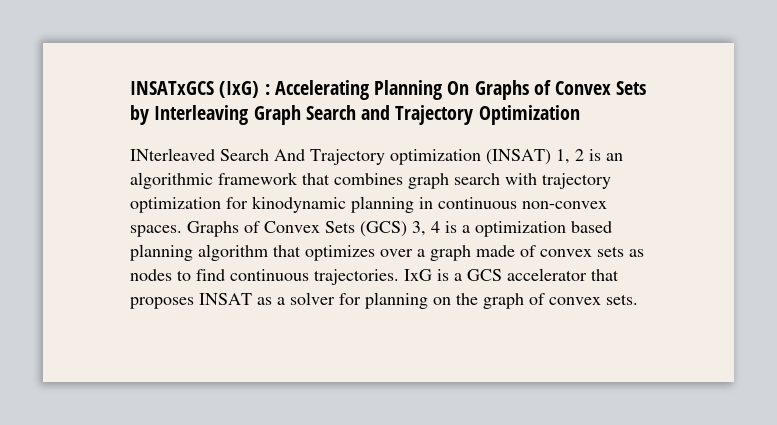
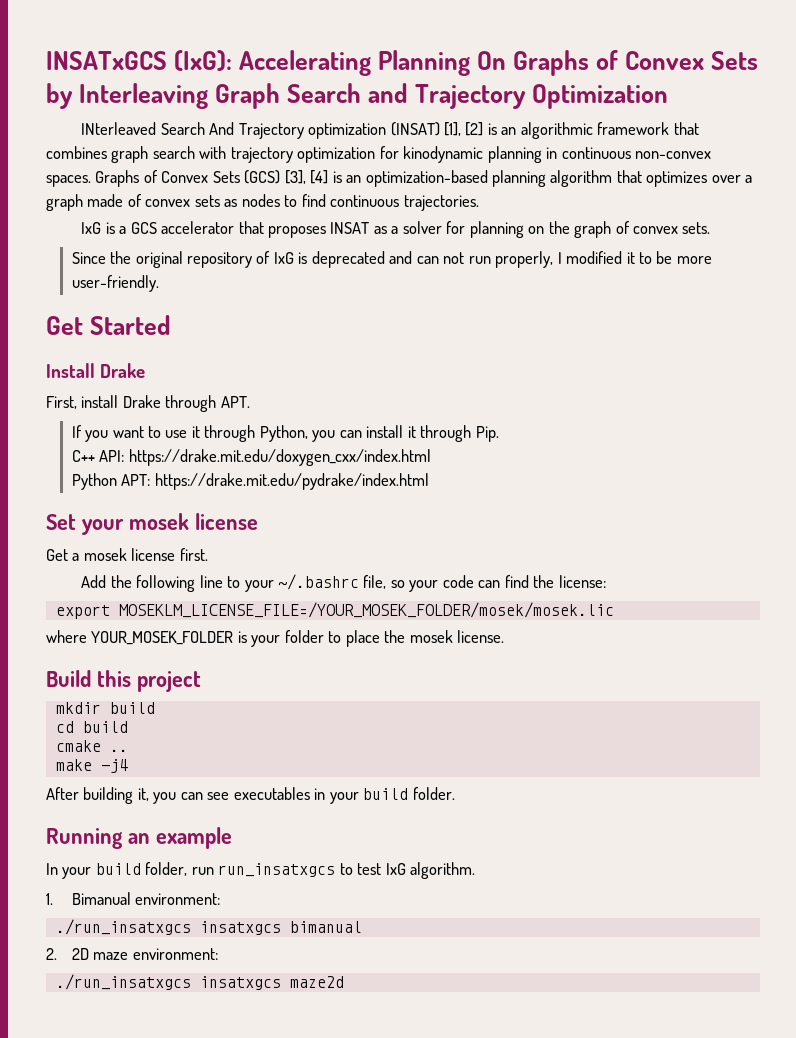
[219,81,270,98] (IxG) : -> [173,50,232,71] (IxG):
[556,149,584,164] 1, 2 -> [443,122,484,136] [1], [2]
[412,221,612,237] 3, 4 is a optimization based -> [284,170,488,187] [3], [4] is an optimization-based
(399, 277) none -> (479, 203) //
(638, 299) none -> [71,251,712,268] [71,275,159,292] [46,315,172,335] [46,363,146,378] [46,395,250,412] [71,425,499,442] [71,449,431,466] [71,473,429,490] [46,513,258,535] [46,548,208,561] [81,574,606,592] [55,602,614,619] [46,630,505,647] [46,670,201,692] [55,702,155,714] [55,721,128,733] [55,740,128,752] [55,759,128,773] [46,787,455,804] [46,827,232,849] [46,862,476,879] [46,892,221,905] [55,919,362,935] [46,948,218,960] [55,974,344,990] // Since the original repository of IxG is deprecated and can not run properly, I modified it to be more user-friendly. // Get Started // Install Drake // First, install Drake through APT. // If you want to use it through Python, you can install it through Pip. // C++ API: https://drake.mit.edu/doxygen_cxx/index.html // Python APT: https://drake.mit.edu/pydrake/index.html // Set your mosek license // Get a mosek license first. // Add the following line to your ~/.bashrc file, so your code can find the license: // export MOSEKLM_LICENSE_FILE=/YOUR_MOSEK_FOLDER/mosek/mosek.lic // where YOUR_MOSEK_FOLDER is your folder to place the mosek license. // Build this project // mkdir build // cd build // cmake .. // make -j4 // After building it, you can see executables in your build folder. // Running an example // In your build folder, run run_insatxgcs to test IxG algorithm. // 1. Bimanual environment: // ./run_insatxgcs insatxgcs bimanual // 2. 2D maze environment: // ./run_insatxgcs insatxgcs maze2d

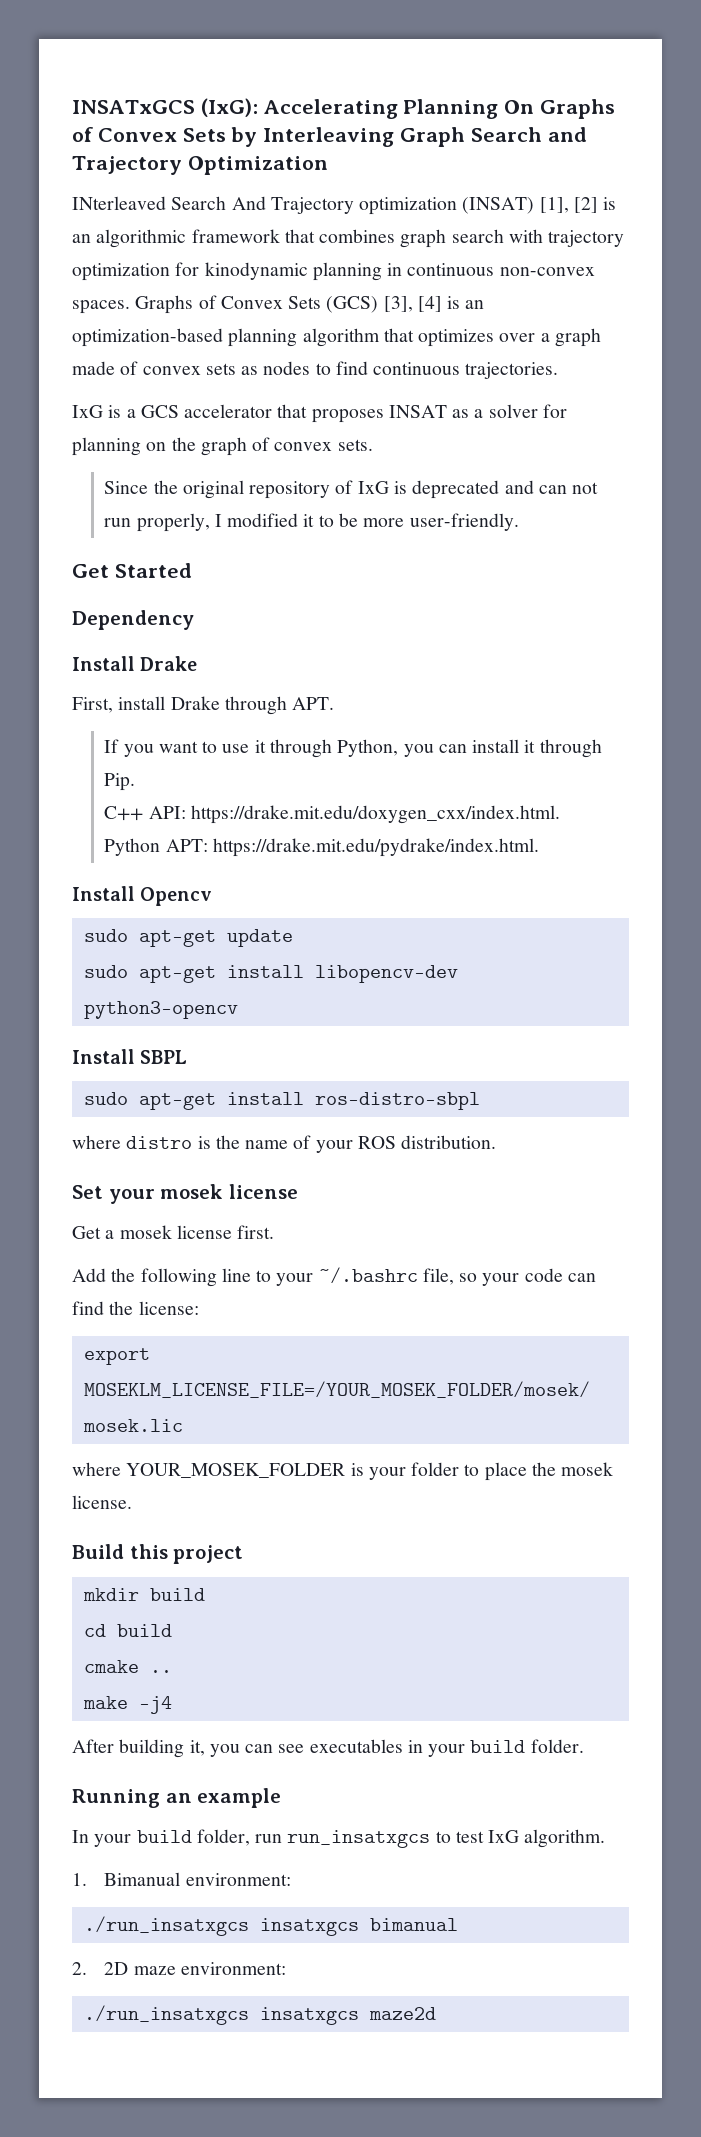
(172, 325) none -> [72,610,194,630] // Dependency
[128,449,431,466] https://drake.mit.edu/doxygen_cxx/index.html -> [190,805,560,824] https://drake.mit.edu/doxygen_cxx/index.html.
[154,473,429,490] https://drake.mit.edu/pydrake/index.html -> [212,838,539,857] [72,886,213,906] [83,929,293,947] [83,965,458,983] [83,1001,238,1019] [72,1049,188,1064] [83,1092,480,1110] [72,1135,497,1153] https://drake.mit.edu/pydrake/index.html. // Install Opencv // sudo apt-get update // sudo apt-get install libopencv-dev python3-opencv // Install SBPL // sudo apt-get install ros-distro-sbpl // where distro is the name of your ROS distribution.

